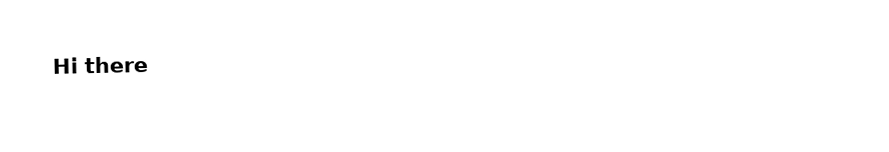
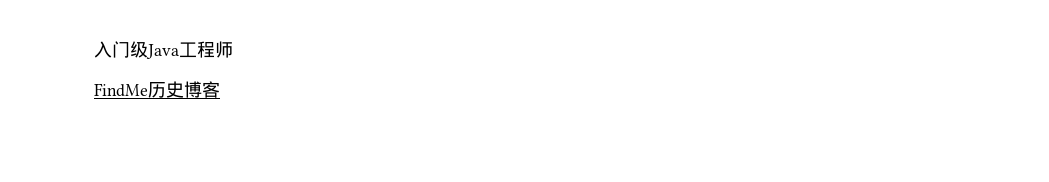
[52,55,148,74] Hi there -> [94,41,233,59] [94,81,220,98] 入门级Java工程师 // FindMe历史博客

